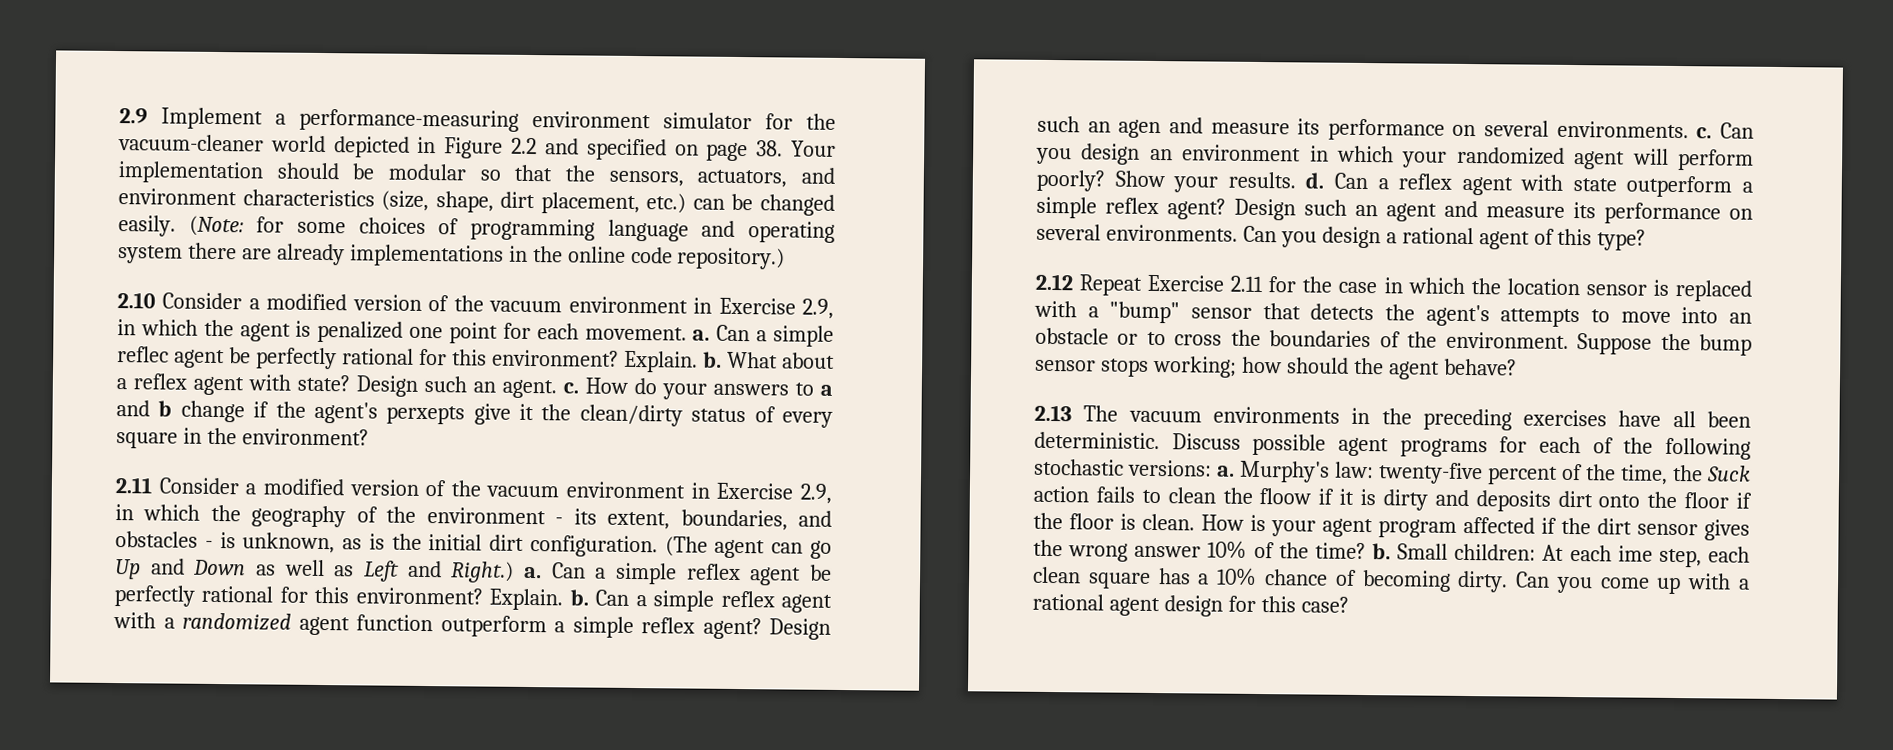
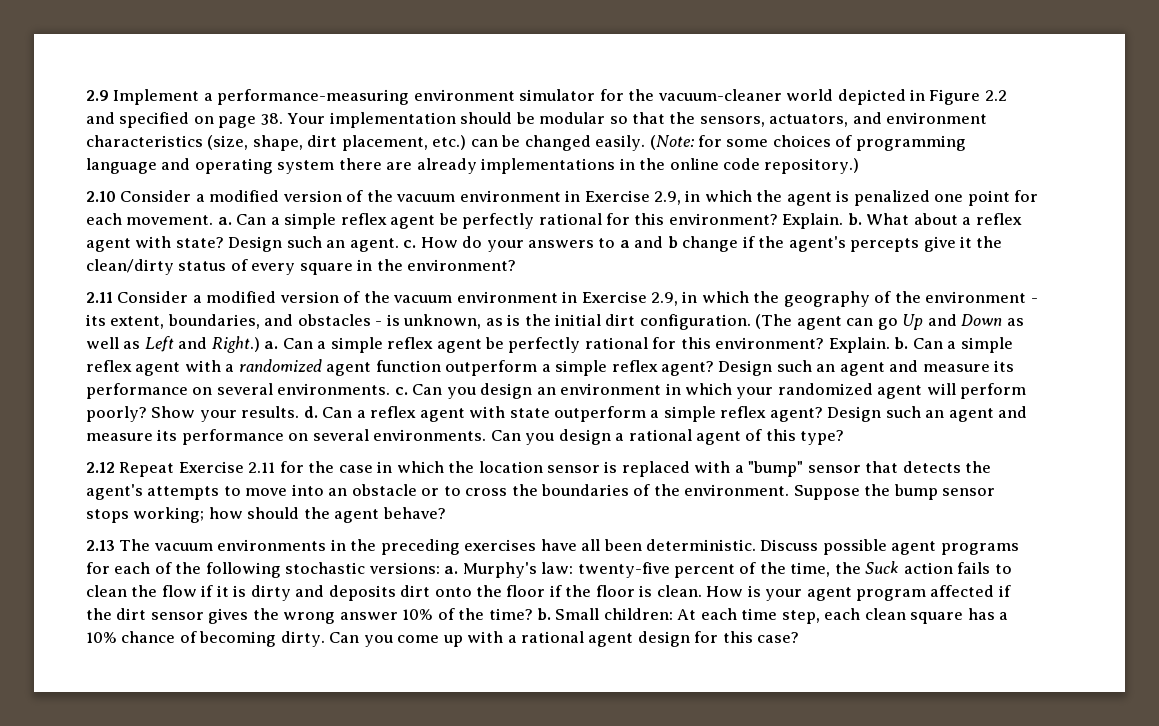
[117,346,169,363] reflec -> [340,213,387,225] reflex
[386,405,466,425] perxepts -> [850,238,920,252] percepts
[1118,119,1162,139] agen -> [839,362,885,376] agent
[1259,488,1312,505] floow -> [161,585,197,597] flow
[1617,545,1653,562] ime -> [741,608,778,620] time

